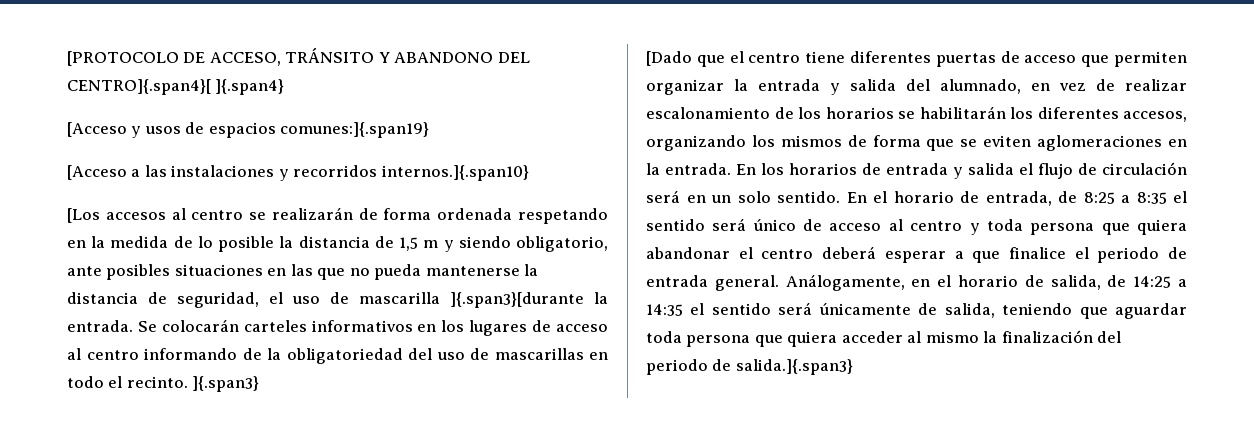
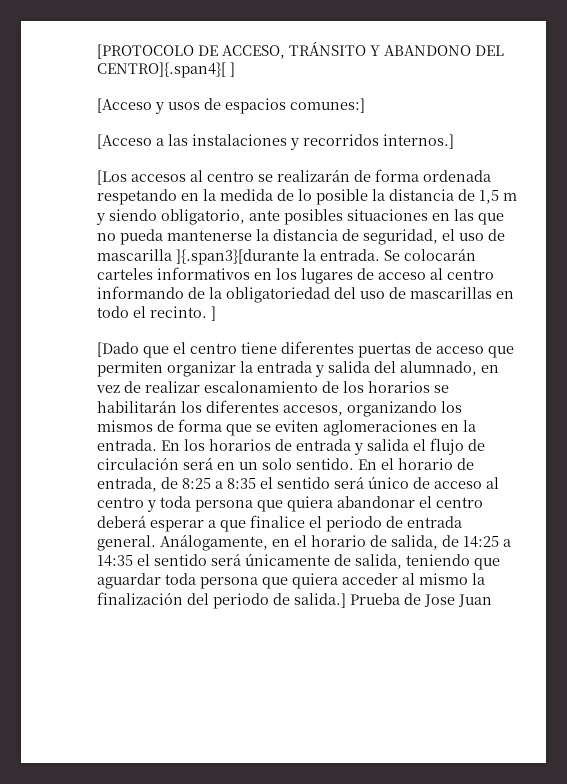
[215,79,285,95] ]{.span4} -> [230,62,235,77] ]
[280,122,430,138] comunes:]{.span19} -> [290,98,365,113] comunes:]
[381,165,529,181] internos.]{.span10} -> [383,134,454,149] internos.]
[192,376,260,392] ]{.span3} -> [211,306,216,321] ]
[735,359,853,375] salida.]{.span3} -> [294,593,492,608] salida.] Prueba de Jose Juan

